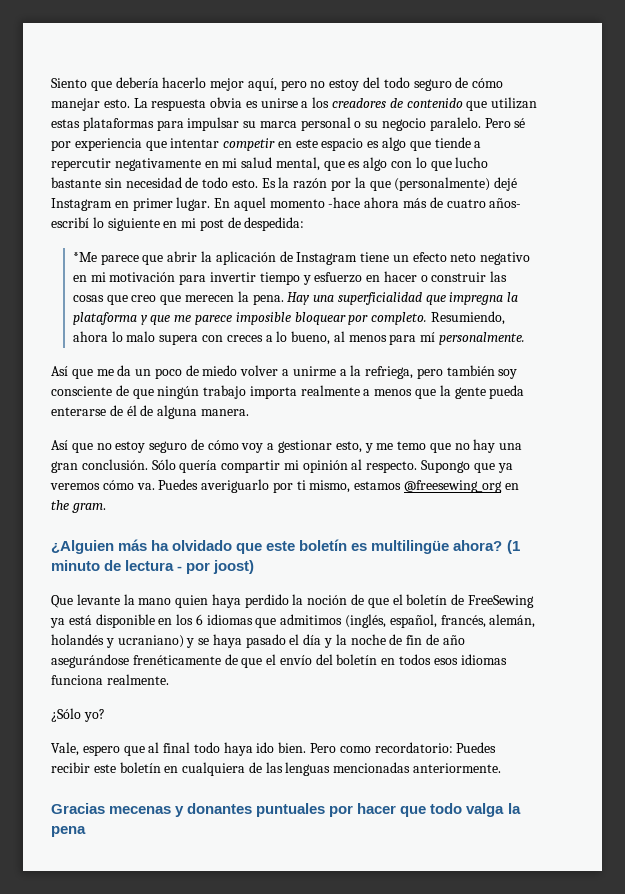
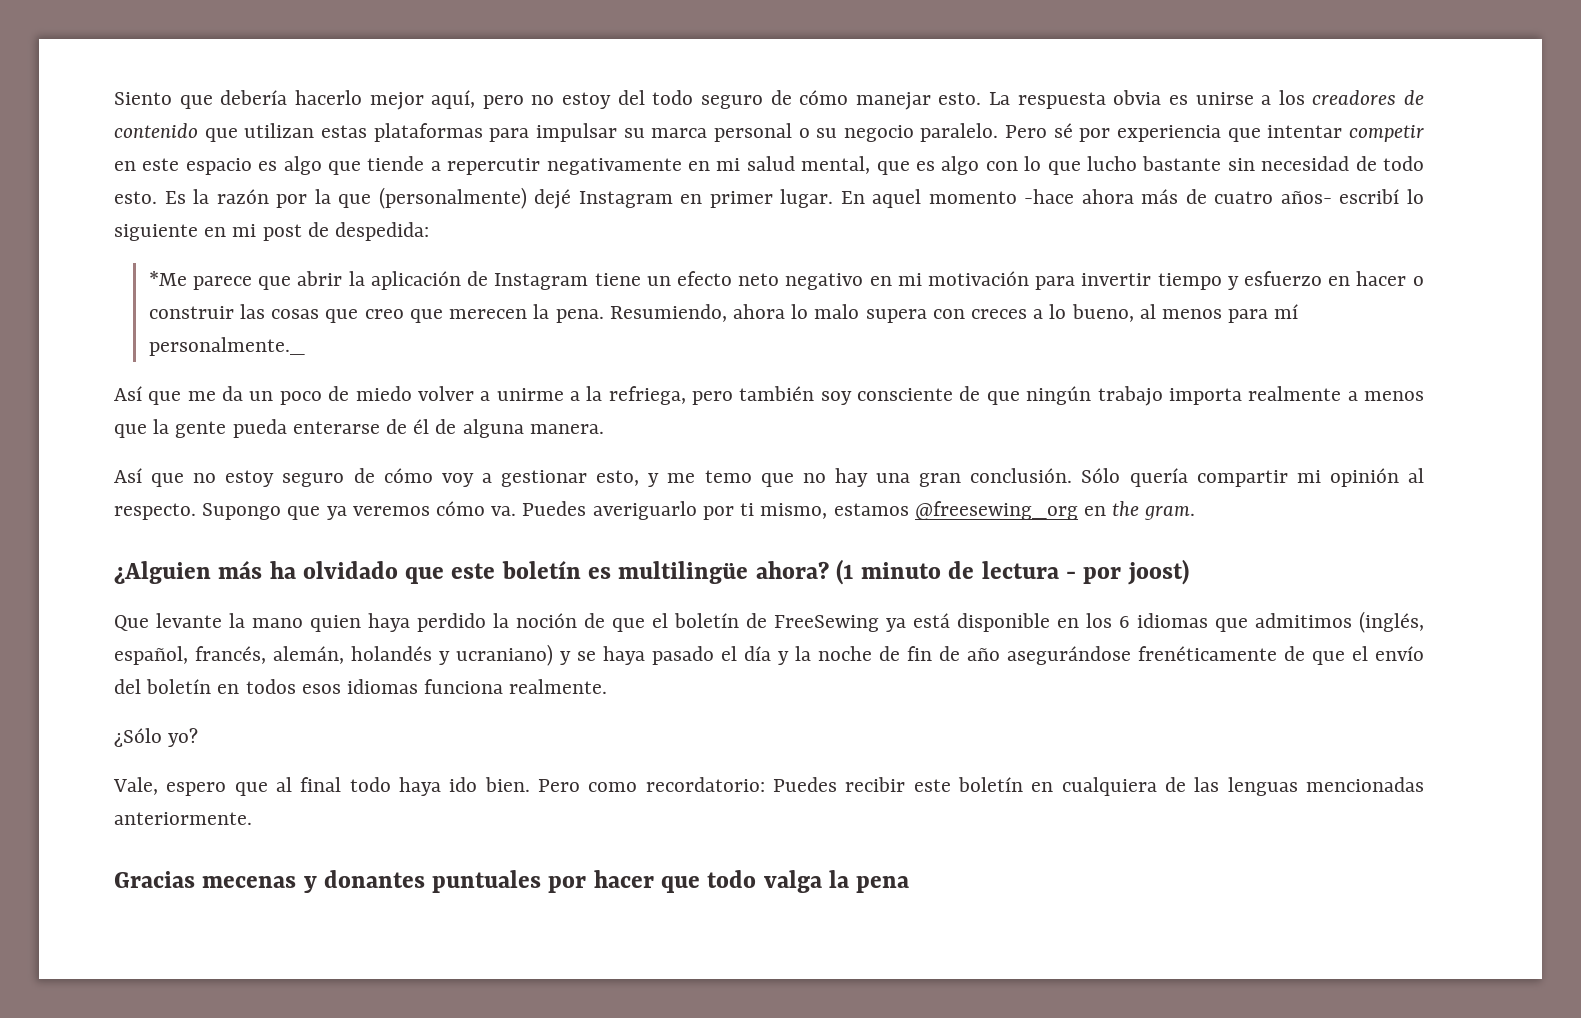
[287,292,519,305] [72,312,428,325] Hay una superficialidad que impregna la plataforma y que me parece imposible bloquear por completo. -> (604, 316) none
[439,332,526,345] personalmente. -> [148,337,305,356] personalmente._

